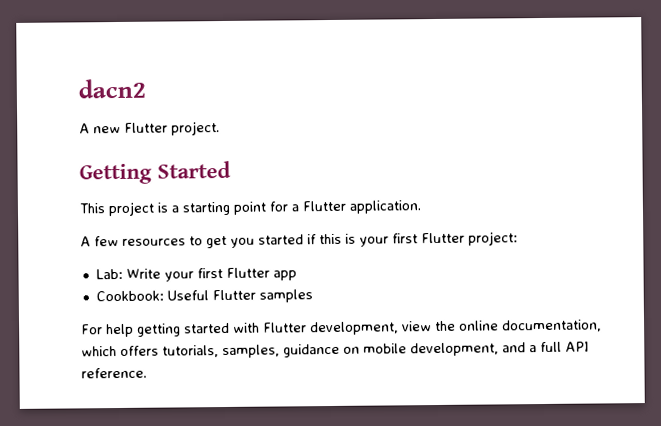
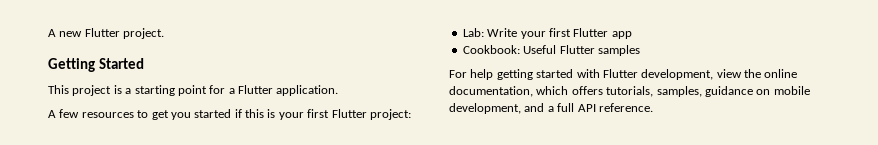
[78,78,146,99] dacn2 // -> (48, 33) none

